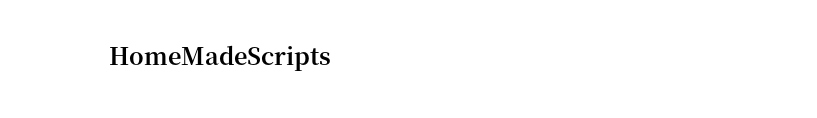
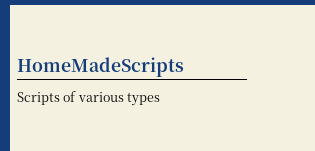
(331, 58) none -> [17,91,161,106] // Scripts of various types

